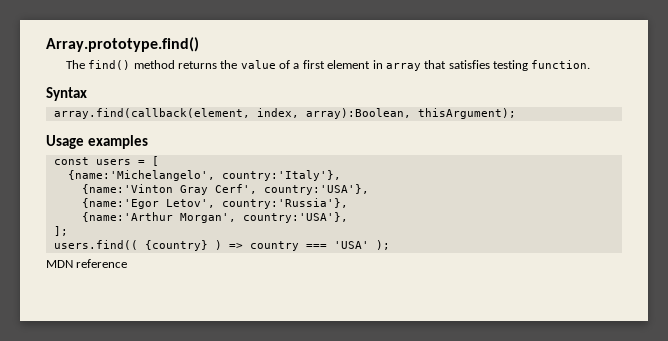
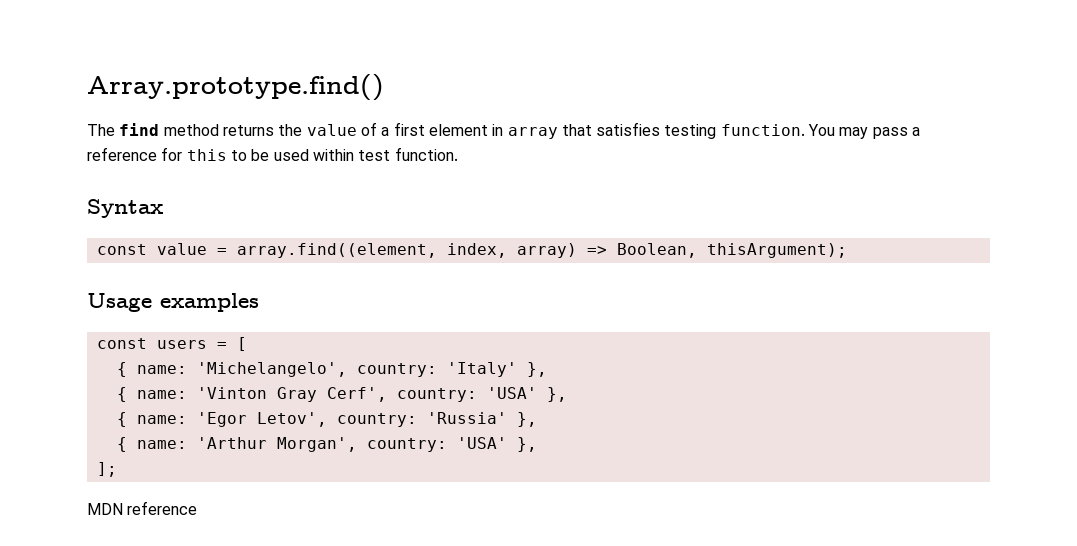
[88,60,131,70] find() -> [119,123,160,136] find
[46,87,87,101] [53,108,411,119] // Syntax // array.find(callback(element, index, array):Boolean, -> [808,124,921,139] [87,147,458,161] [87,199,163,218] [96,243,697,258] You may pass a reference for this to be used within test function. // Syntax // const value = array.find((element, index, array) => Boolean,
[67,170,341,181] [81,184,369,195] [81,198,348,209] [81,212,348,223] [53,226,68,236] [53,240,390,251] {name:'Michelangelo', country:'Italy'}, // {name:'Vinton Gray Cerf', country:'USA'}, // {name:'Egor Letov', country:'Russia'}, // {name:'Arthur Morgan', country:'USA'}, // ]; // users.find(( {country} ) => country === 'USA' ); -> [116,362,547,377] [116,387,567,402] [116,412,537,427] [116,437,537,452] [96,462,117,477] { name: 'Michelangelo', country: 'Italy' }, // { name: 'Vinton Gray Cerf', country: 'USA' }, // { name: 'Egor Letov', country: 'Russia' }, // { name: 'Arthur Morgan', country: 'USA' }, // ];

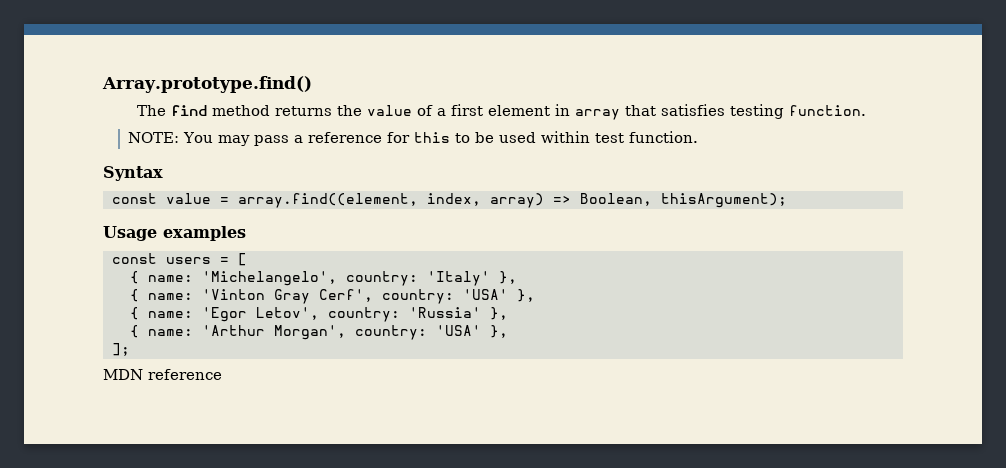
(805, 130) none -> [127,132,179,143] // NOTE:

